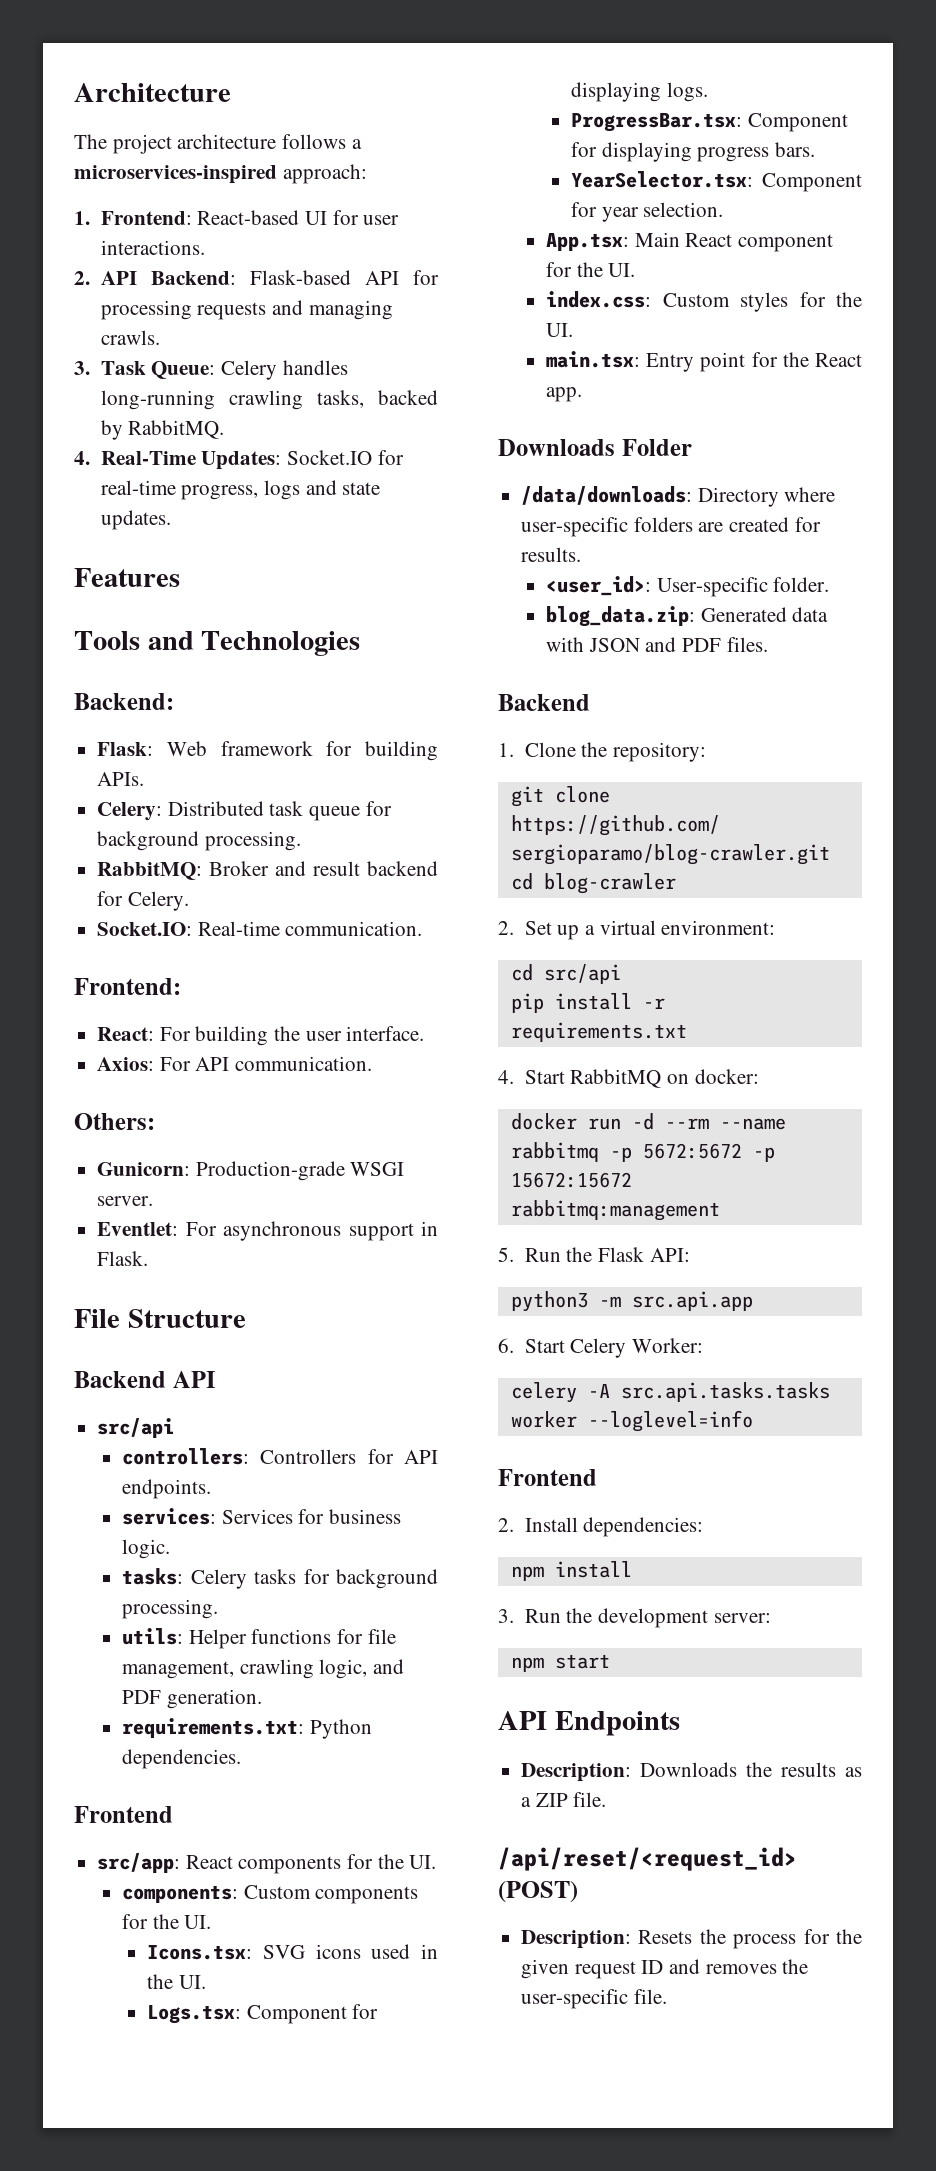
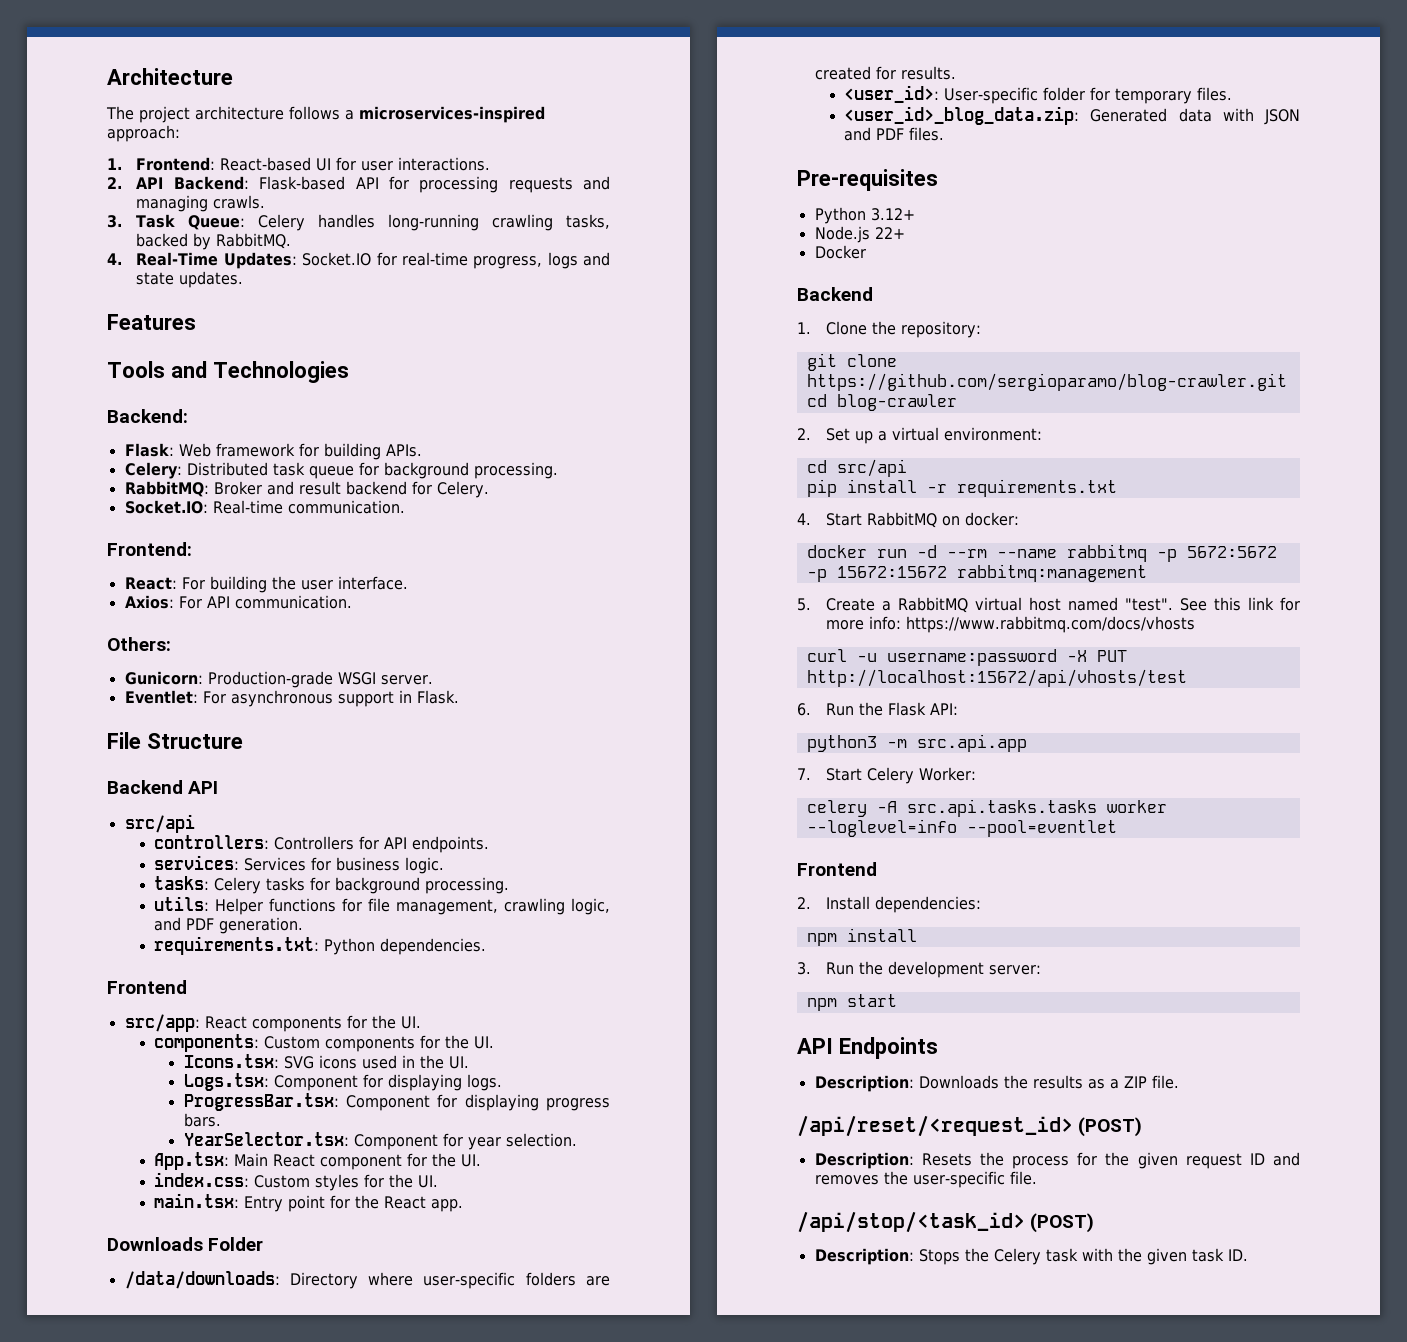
[773,577,830,592] [546,606,696,627] folder. // blog_data.zip: -> [1043,87,1233,104] [844,106,1080,125] folder for temporary files. // <user_id>_blog_data.zip:
(768, 644) none -> [797,169,938,191] [814,207,915,224] [814,226,905,243] [814,245,866,259] // Pre-requisites // Python 3.12+ // Node.js 22+ // Docker
(514, 1254) none -> [826,597,1300,613] [826,616,1196,633] [806,649,1127,666] [806,669,1187,687] [797,703,811,716] Create a RabbitMQ virtual host named "test". See this link for more info: https://www.rabbitmq.com/docs/vhosts // curl -u username:password -X PUT http://localhost:15672/api/vhosts/test // 6.
[498,1338,514,1353] 6. -> [797,768,811,780] 7.
(753, 1421) none -> [966,820,1117,837] --pool=eventlet
(667, 1996) none -> [797,1211,1095,1233] [814,1248,1248,1265] // /api/stop/<task_id> (POST) // Description: Stops the Celery task with the given task ID.

